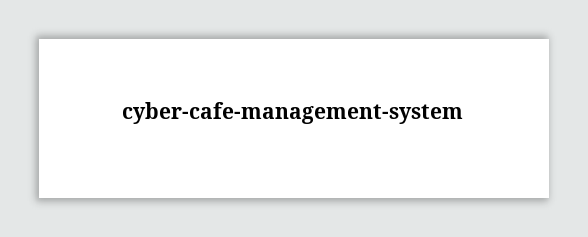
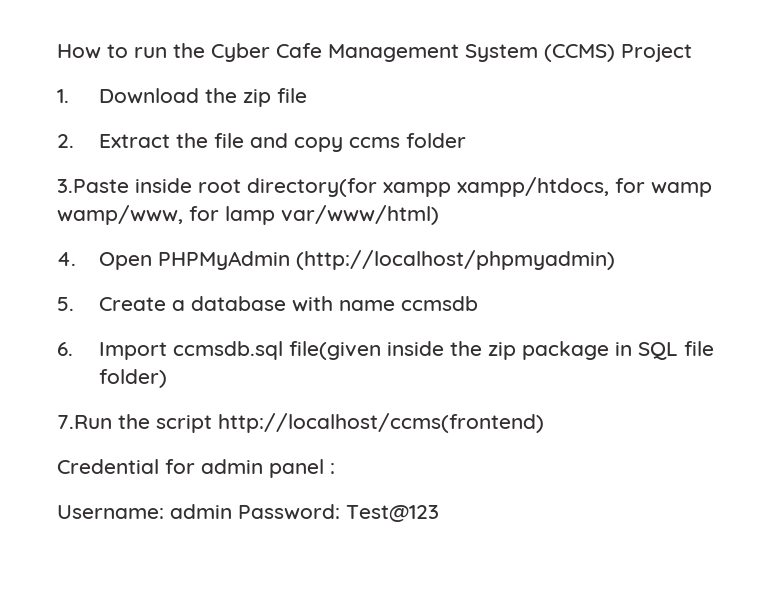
[122,102,463,124] cyber-cafe-management-system -> [57,43,692,62] [57,88,307,107] [57,133,466,152] [57,177,712,197] [57,205,439,225] [57,250,615,270] [57,296,478,312] [57,341,714,360] [98,369,167,388] [57,413,544,433] [57,459,335,478] [57,504,439,522] How to run the Cyber Cafe Management System (CCMS) Project // 1. Download the zip file // 2. Extract the file and copy ccms folder // 3.Paste inside root directory(for xampp xampp/htdocs, for wamp wamp/www, for lamp var/www/html) // 4. Open PHPMyAdmin (http://localhost/phpmyadmin) // 5. Create a database with name ccmsdb // 6. Import ccmsdb.sql file(given inside the zip package in SQL file folder) // 7.Run the script http://localhost/ccms(frontend) // Credential for admin panel : // Username: admin Password: Test@123

